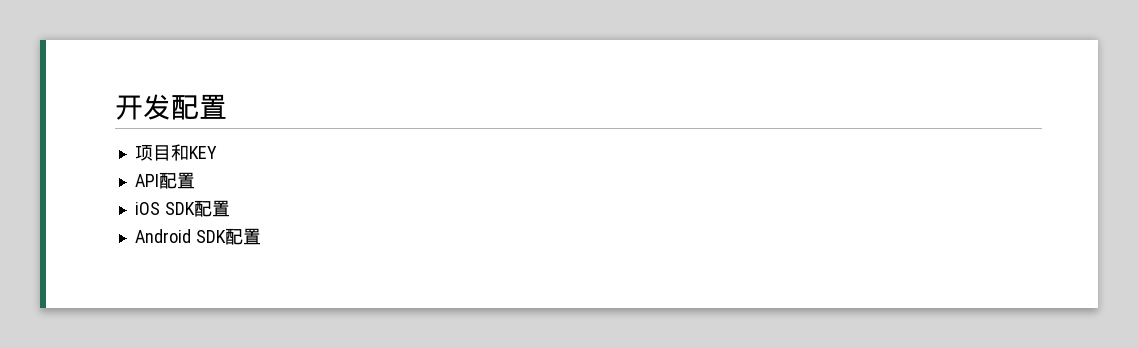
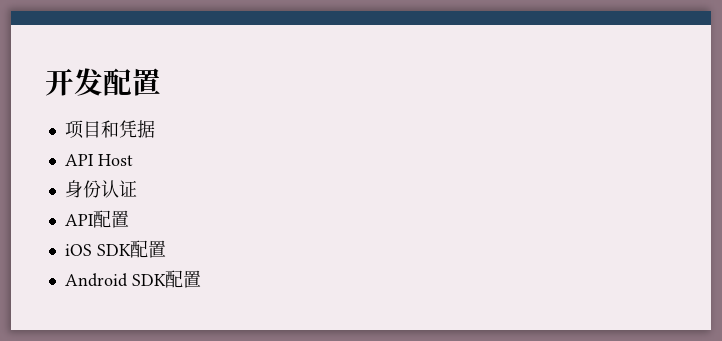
[188,146,217,159] KEY -> [118,120,155,138] [64,154,133,166] [64,180,137,198] 凭据 // API Host // 身份认证

